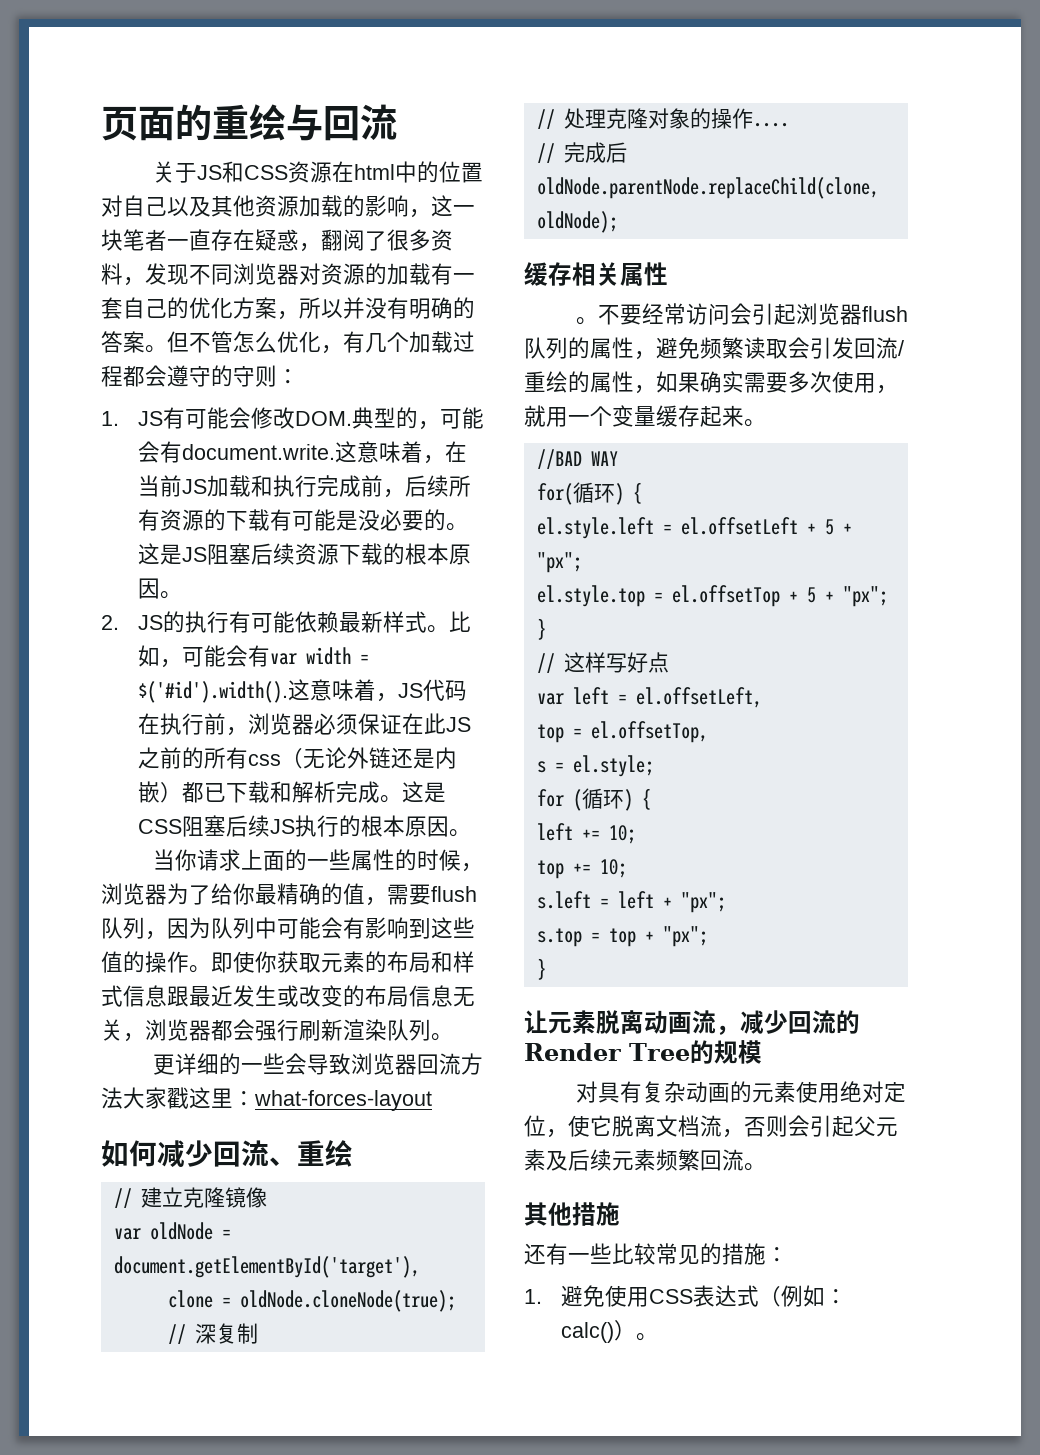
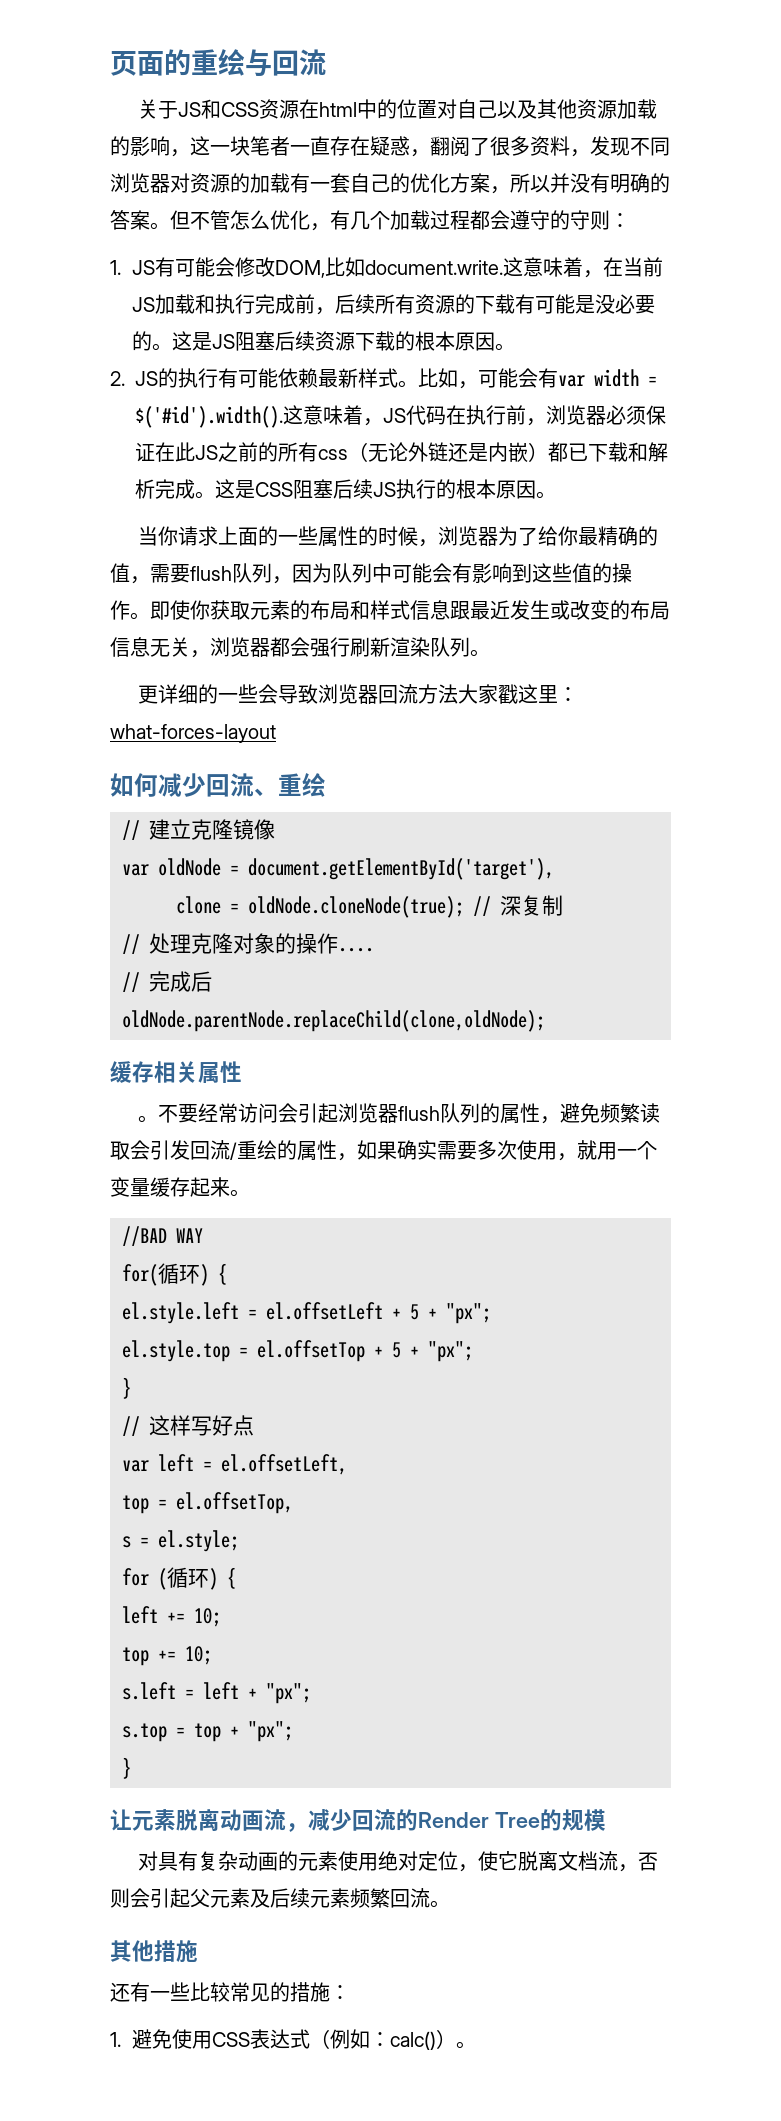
[295,407,485,430] [138,441,183,463] DOM.典型的，可能会有 -> [275,257,366,278] DOM,比如

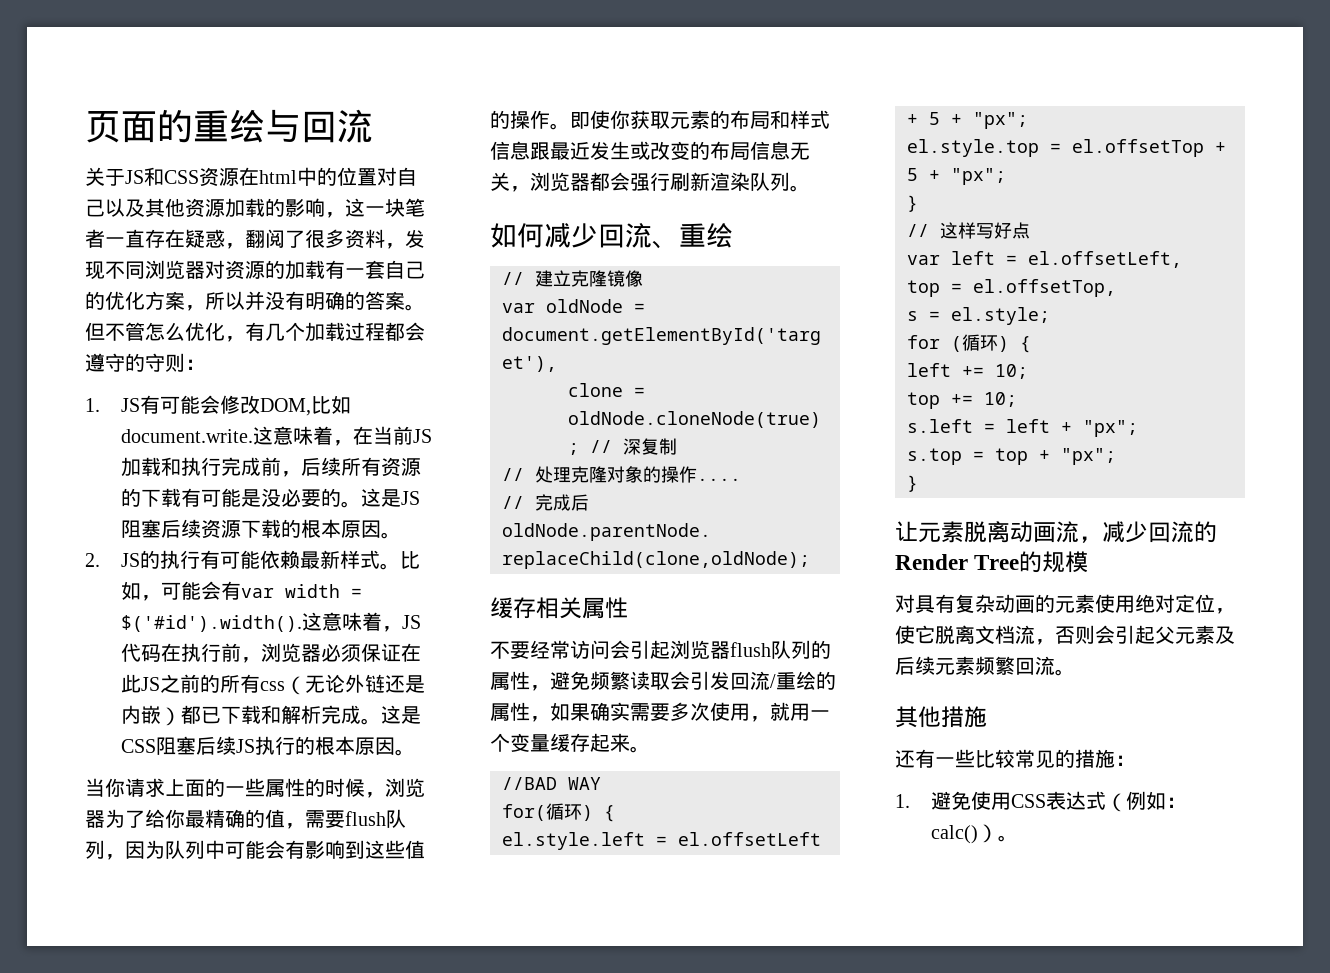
[138,684,579,704] [110,724,276,743] // 更详细的一些会导致浏览器回流方法大家戳这里：what-forces-layout -> (810, 188) none
[138,1115,159,1123] 。 -> (628, 608) none

